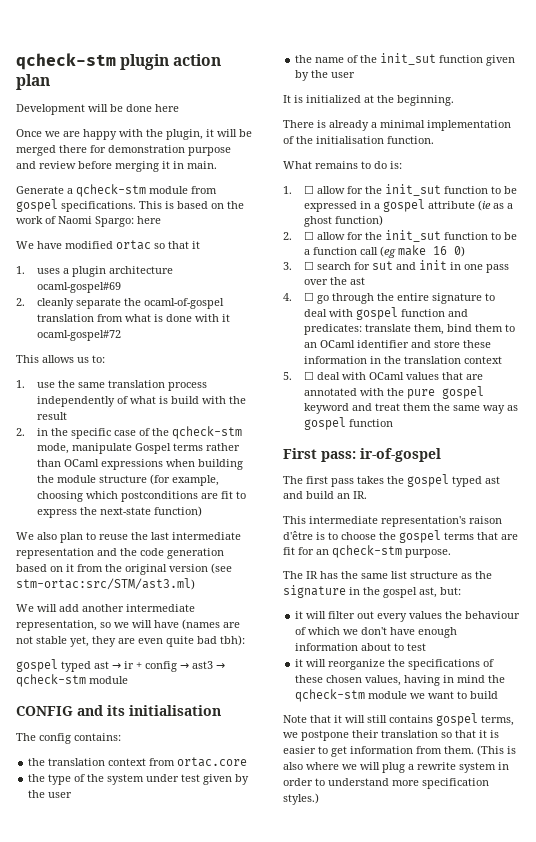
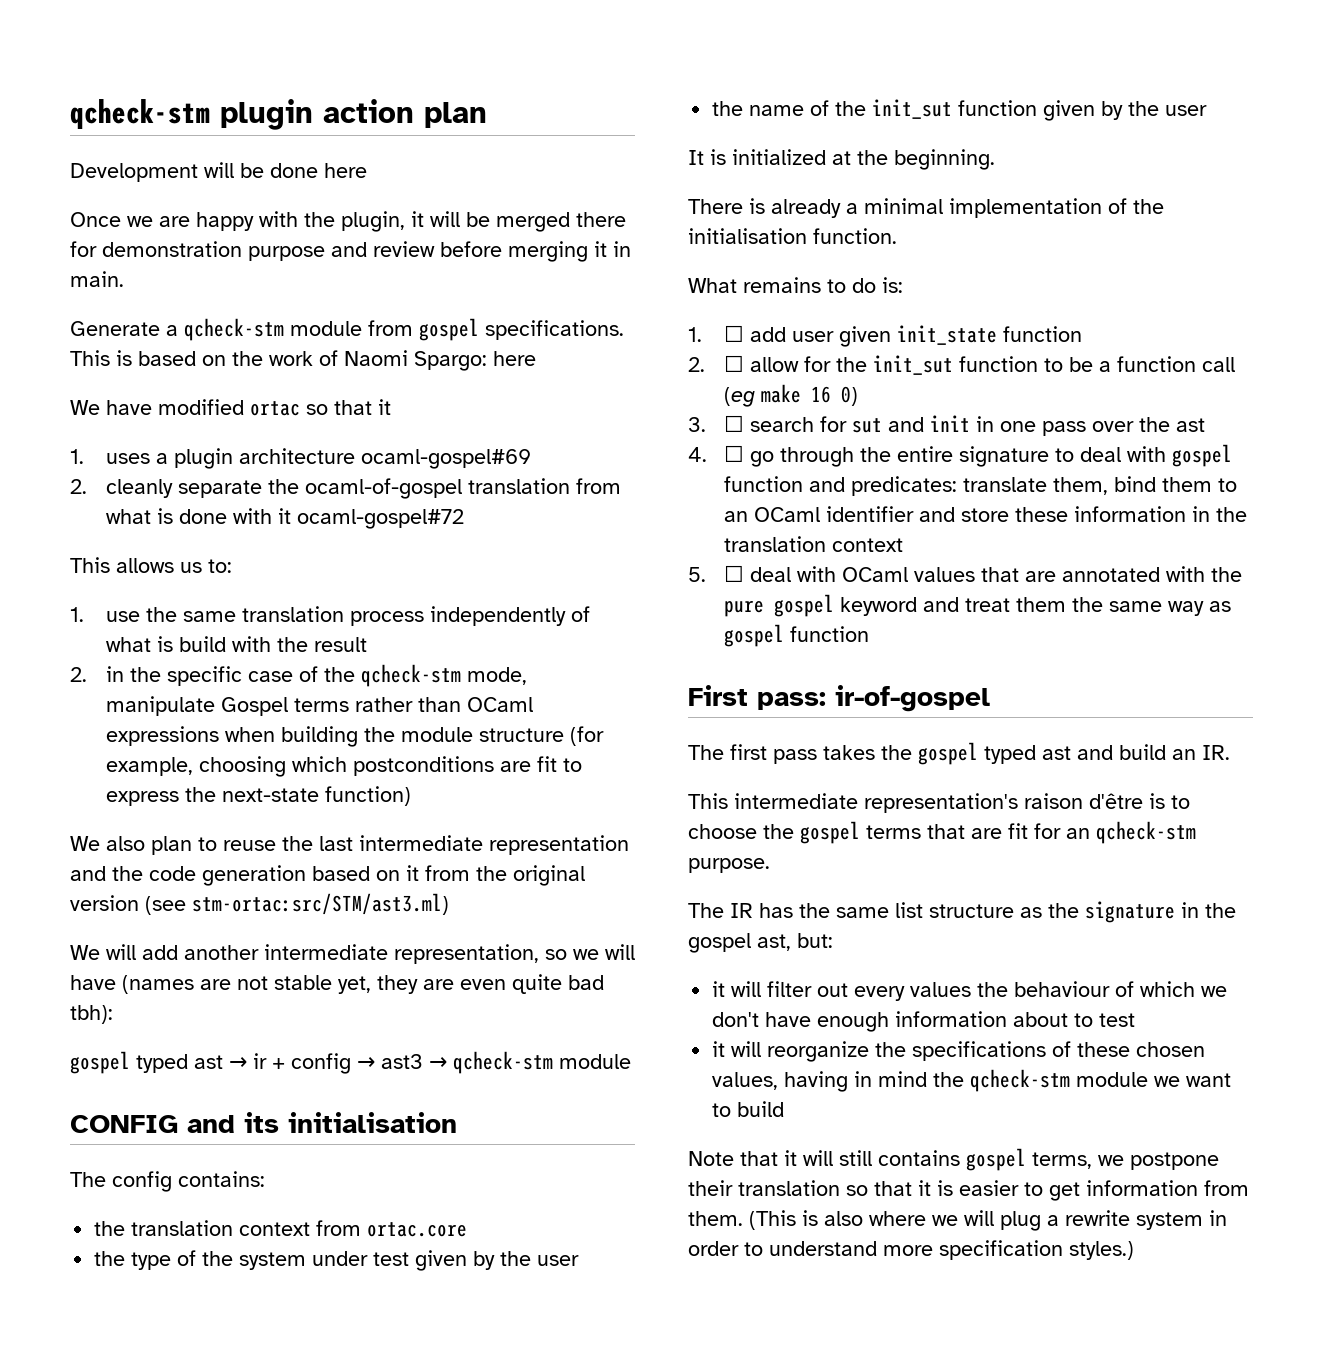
[317,184,518,196] [304,199,514,212] [304,215,384,227] allow for the init_sut function to be expressed in a gospel attribute (ie as a ghost function) -> [749,325,1082,347] add user given init_state function

